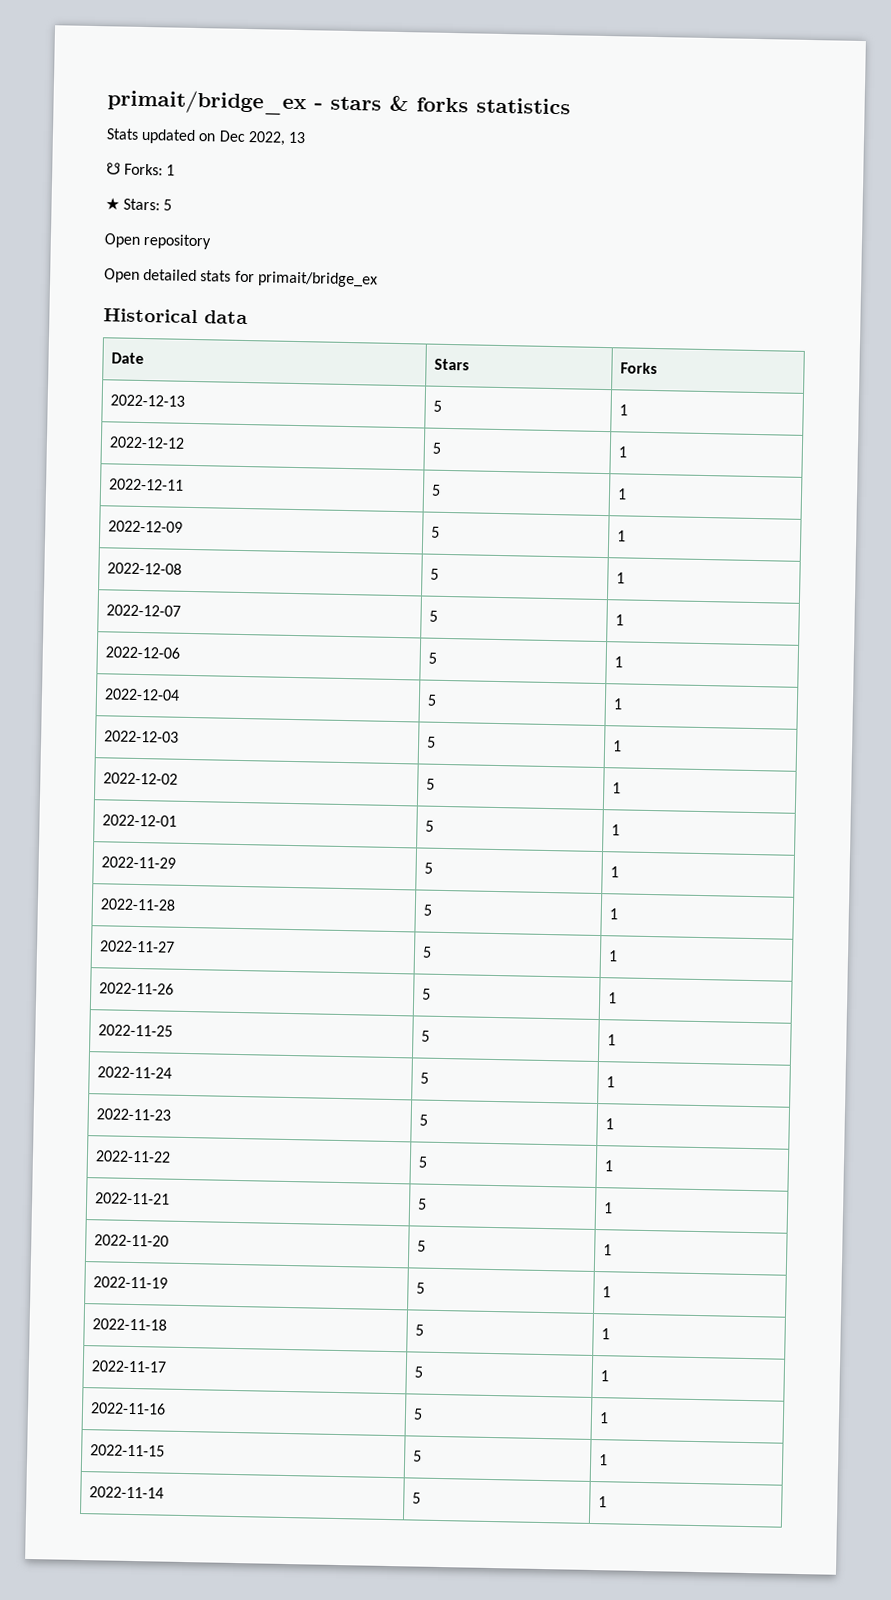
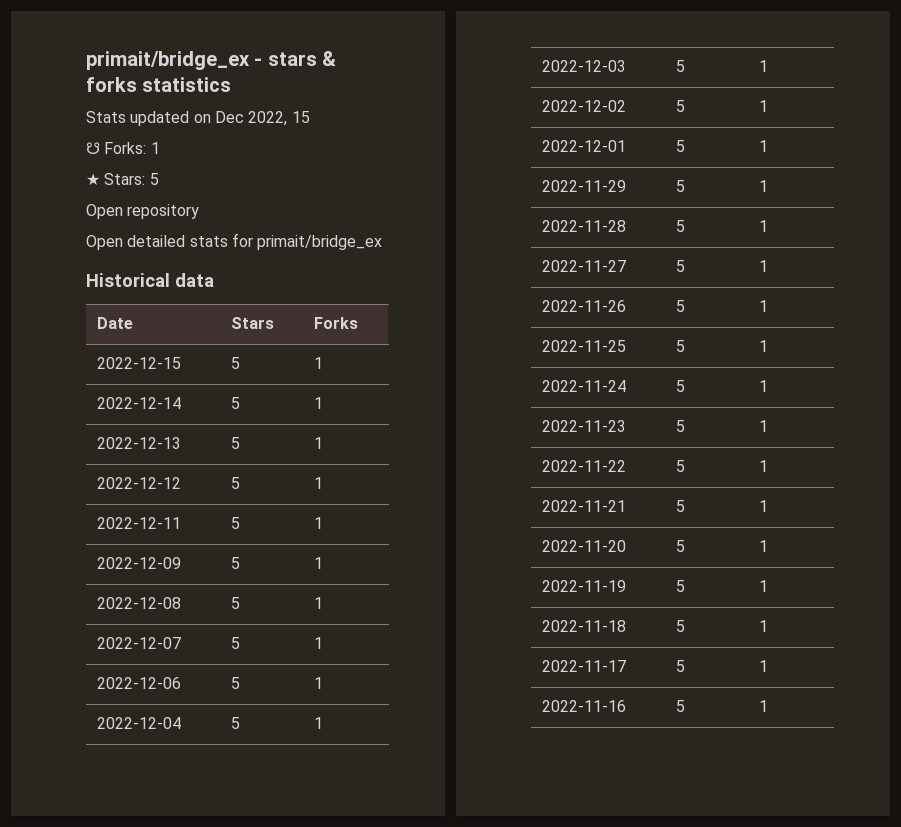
[287,131,306,144] 13 -> [291,111,310,123] 15
(658, 368) none -> [97,357,182,369] [231,357,241,369] [314,357,324,369] [97,397,182,409] [231,397,241,409] [314,397,324,409] // 2022-12-15 | 5 | 1 // 2022-12-14 | 5 | 1
[90,1444,166,1457] [413,1450,423,1462] [599,1454,609,1466] [89,1486,165,1499] [412,1492,422,1504] [598,1496,608,1508] // 2022-11-15 | 5 | 1 // 2022-11-14 | 5 | 1 -> (769, 706) none

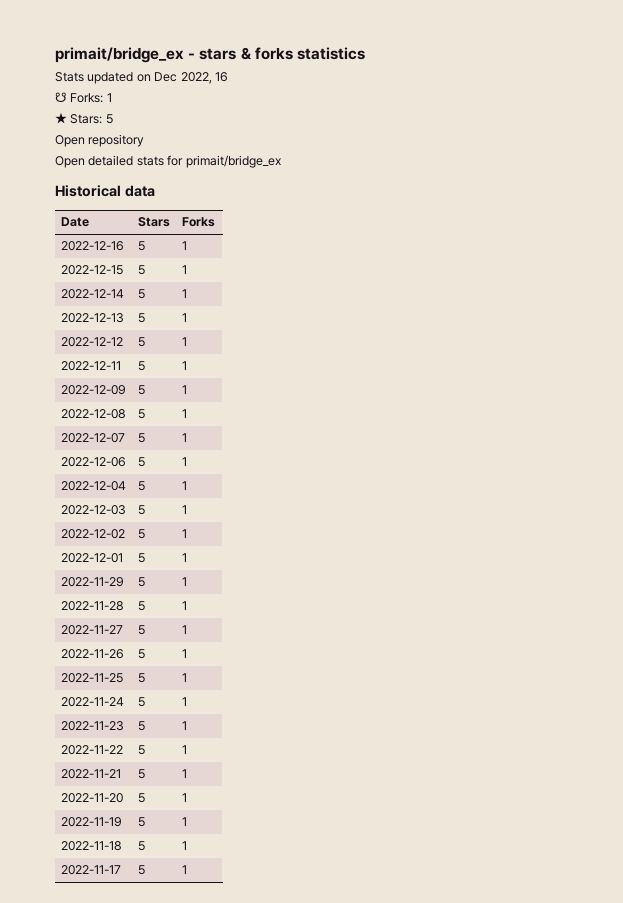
[291,111,310,123] 15 -> [214,72,228,82] 16
(359, 323) none -> [60,241,124,251] [137,241,145,251] [181,241,187,250] // 2022-12-16 | 5 | 1
[542,700,627,712] [676,700,686,712] [759,700,769,712] // 2022-11-16 | 5 | 1 -> (187, 869) none

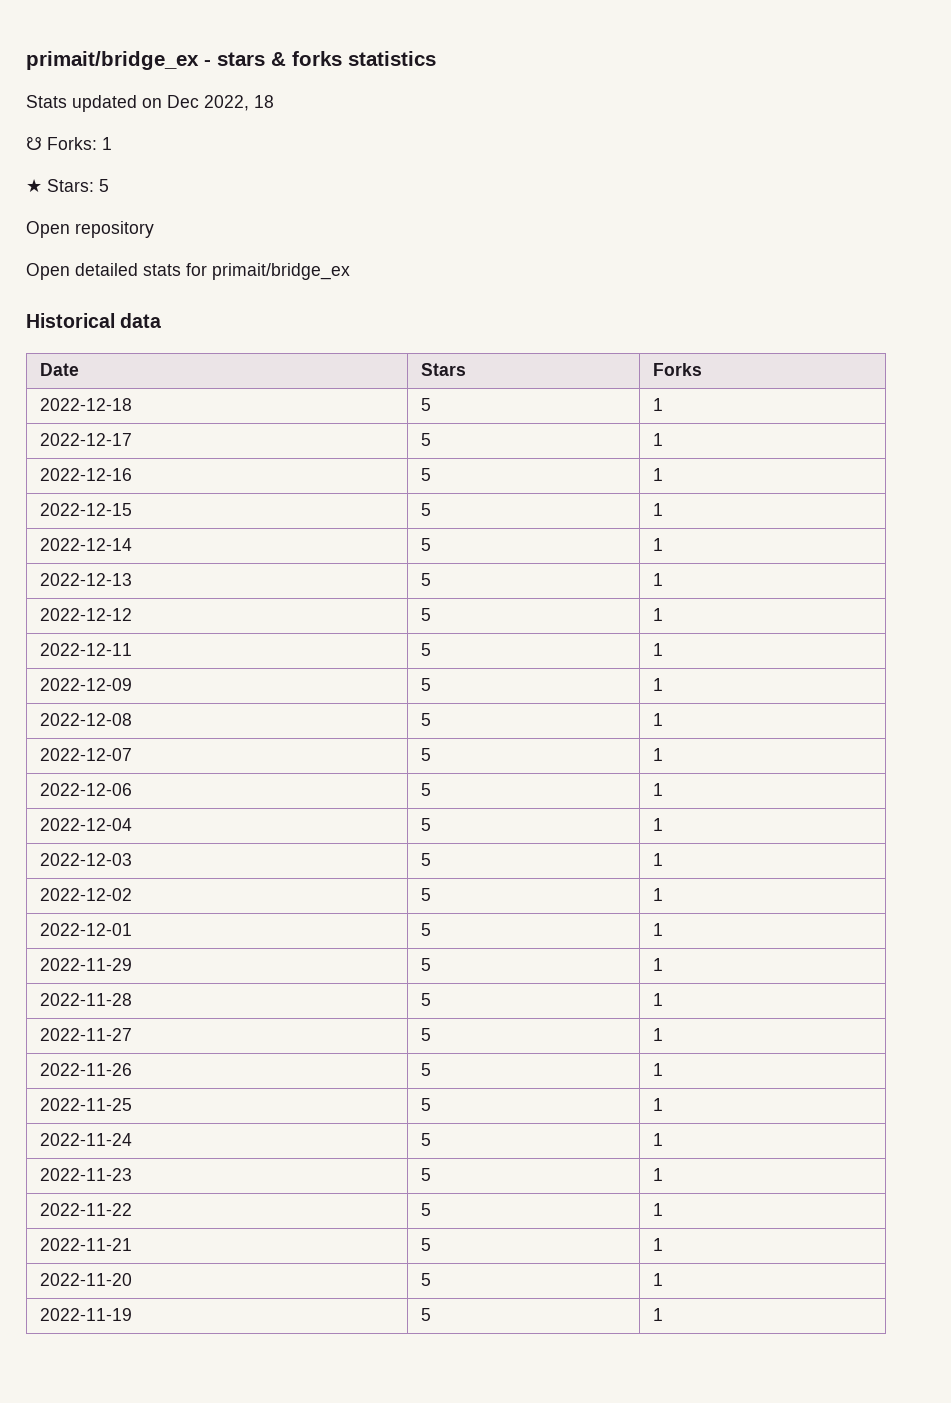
[214,72,228,82] 16 -> [254,95,274,108] 18
(215, 222) none -> [39,398,132,411] [420,398,431,411] [652,398,663,411] [39,433,132,446] [420,433,431,446] [652,433,663,446] // 2022-12-18 | 5 | 1 // 2022-12-17 | 5 | 1
[60,841,122,851] [137,841,145,851] [181,841,187,850] [60,865,121,875] [137,865,145,875] [181,865,187,874] // 2022-11-18 | 5 | 1 // 2022-11-17 | 5 | 1 -> (663, 1314) none

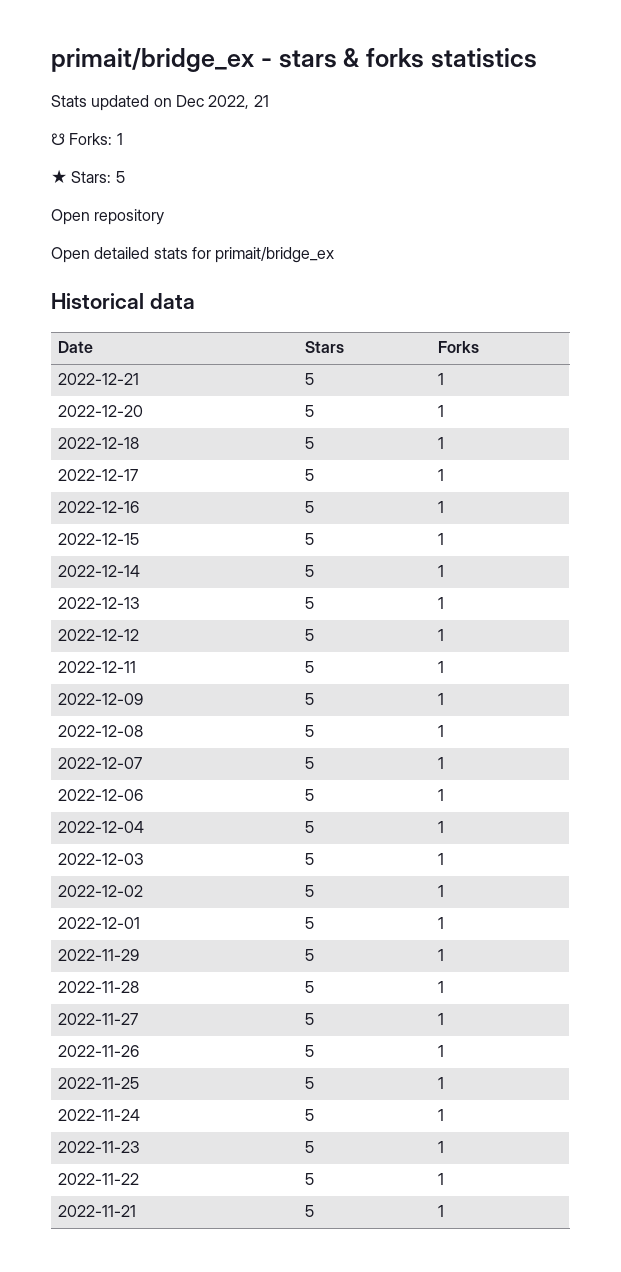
[254,95,274,108] 18 -> [253,95,269,107] 21
(702, 369) none -> [58,373,140,385] [305,373,315,385] [438,373,445,385] [58,405,144,417] [305,405,315,417] [438,405,445,417] // 2022-12-21 | 5 | 1 // 2022-12-20 | 5 | 1
[39,1273,132,1286] [420,1273,431,1286] [652,1273,663,1286] [39,1308,132,1321] [420,1308,431,1321] [652,1308,663,1321] // 2022-11-20 | 5 | 1 // 2022-11-19 | 5 | 1 -> (445, 1211) none

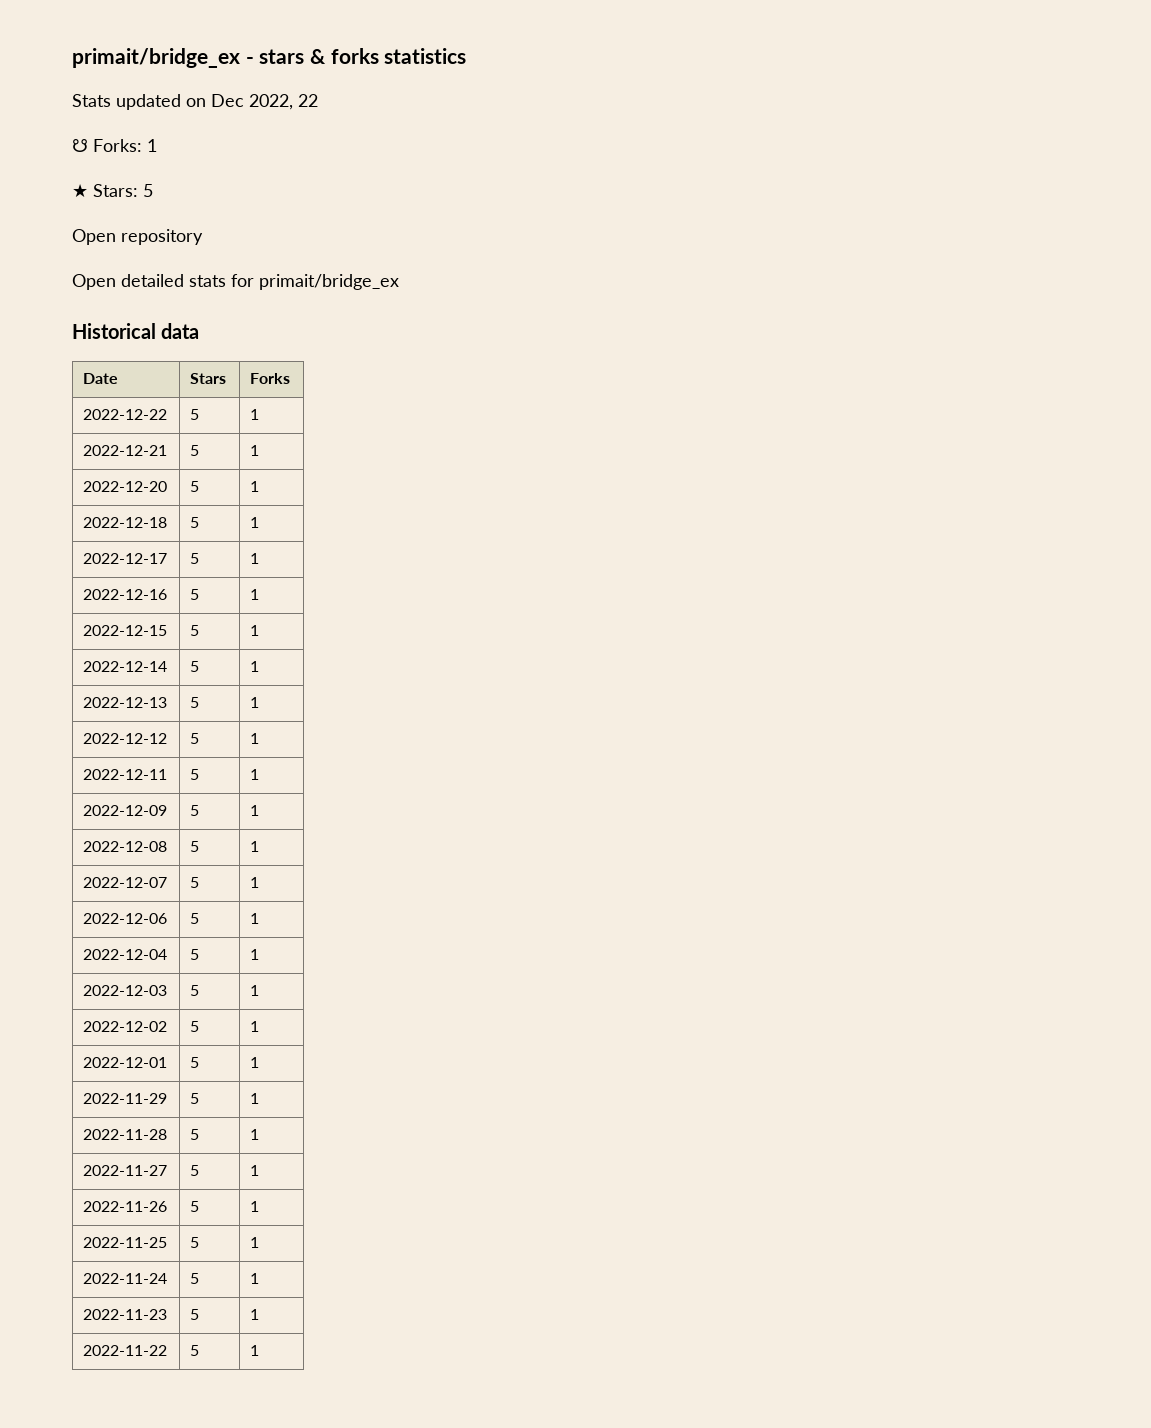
[253,95,269,107] 21 -> [298,94,318,107] 22
(480, 347) none -> [83,409,168,420] [190,409,200,420] [250,409,260,420] // 2022-12-22 | 5 | 1
[58,1205,137,1217] [305,1205,315,1217] [438,1205,445,1217] // 2022-11-21 | 5 | 1 -> (260, 1350) none

